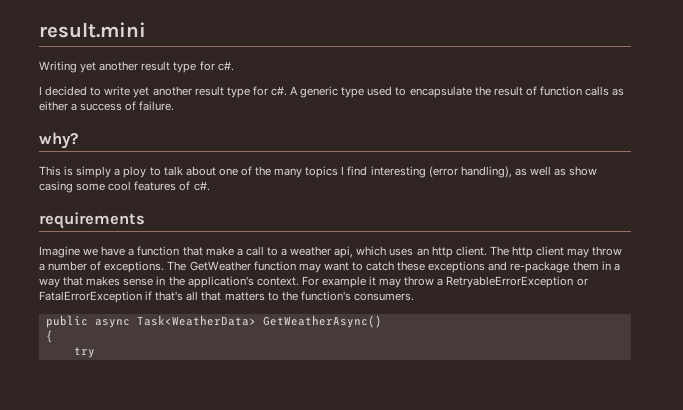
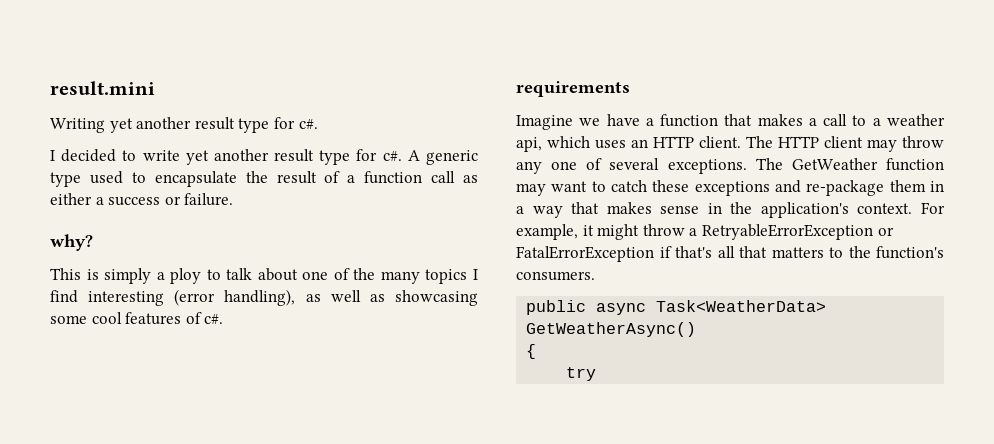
[539,86,610,96] function calls -> [347,171,456,184] a function call
[125,101,137,111] of -> [164,196,181,205] or
[569,166,598,176] [39,181,73,193] show casing -> [395,290,479,306] showcasing
[205,246,234,256] make -> [757,114,803,126] makes
[431,246,453,258] http -> [653,136,694,148] HTTP
[511,246,533,258] http -> [778,136,819,148] HTTP
[39,261,102,271] a number of -> [516,158,660,174] any one of several
[321,276,402,288] example it may -> [516,224,640,240] example, it might

